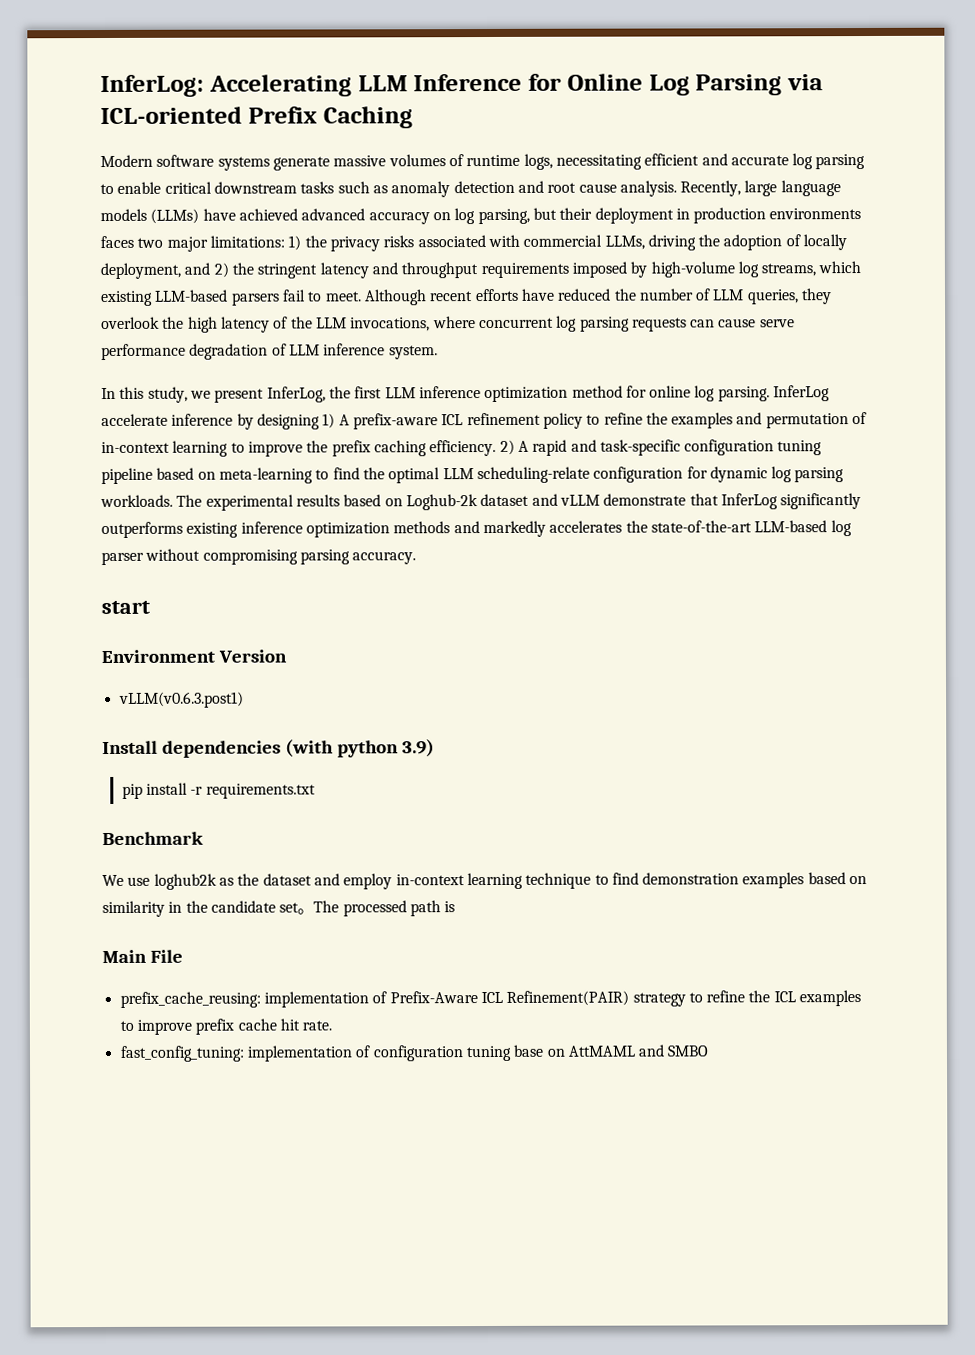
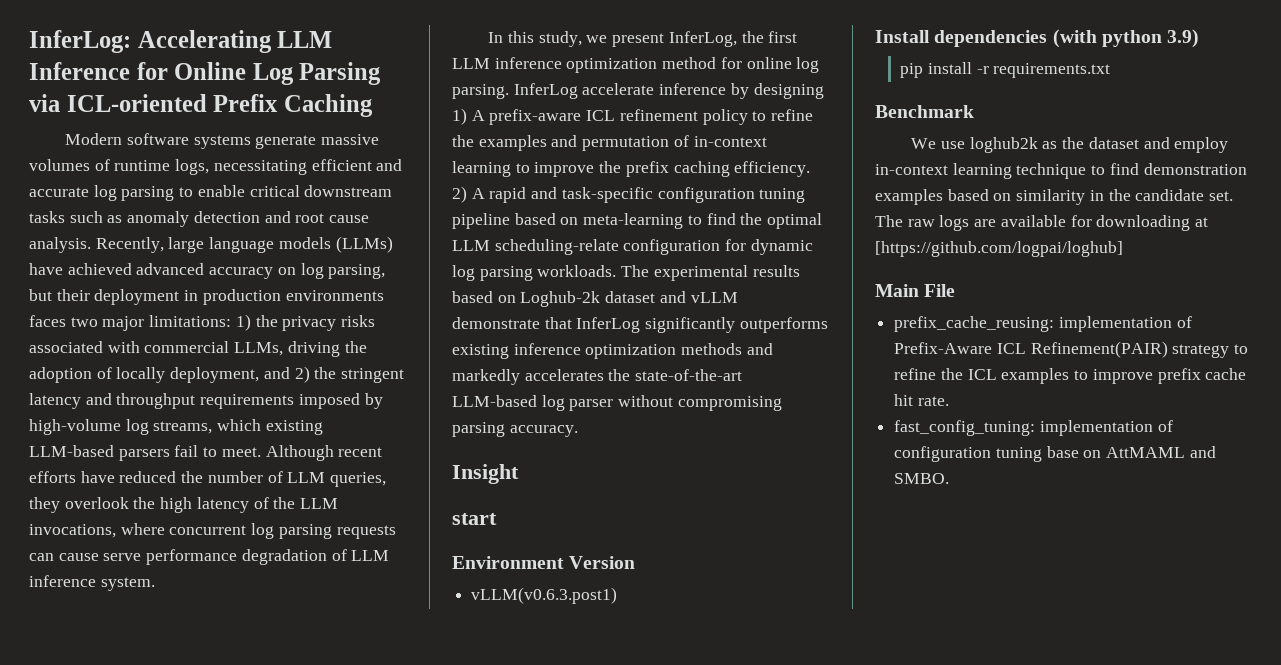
(417, 558) none -> [452,464,519,484] // Insight
[279,900,456,917] set。The processed path is -> [1209,191,1234,201] [875,215,1209,231] [875,241,1123,257] set. The raw logs are available for downloading at [https://github.com/logpai/loghub]
[667,1045,709,1057] SMBO -> [894,473,950,484] SMBO.

